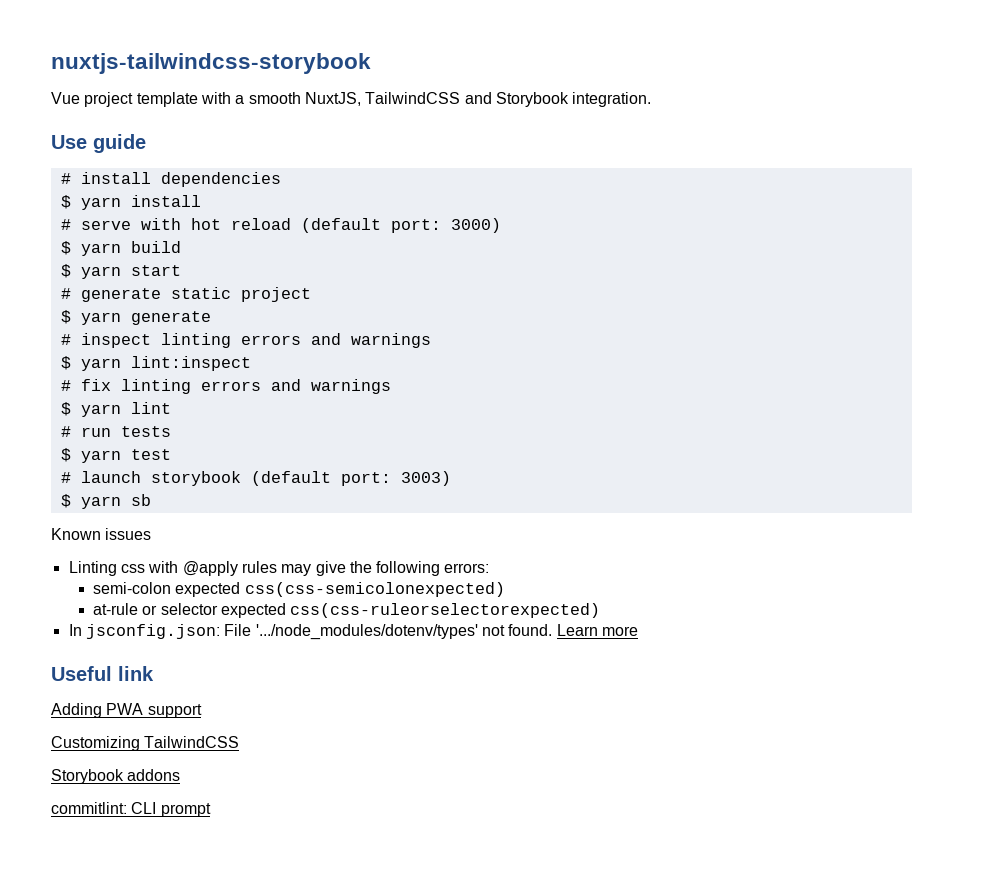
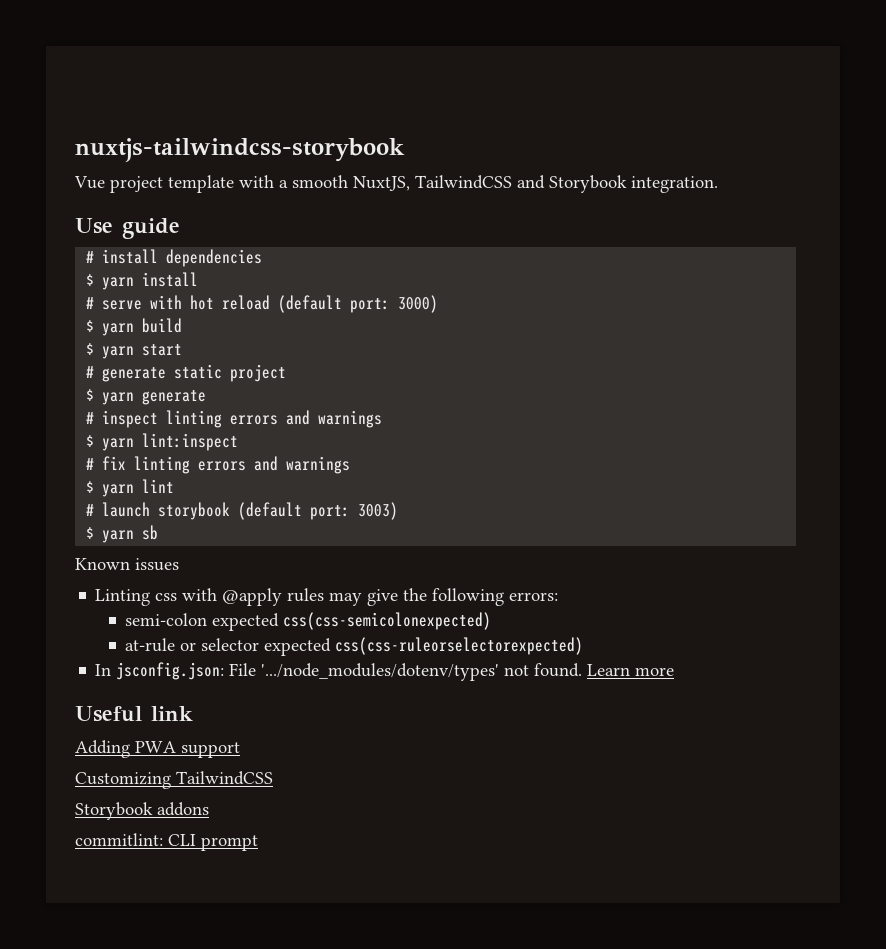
[60,426,171,437] [60,448,171,463] // # run tests // $ yarn test -> (175, 486) none

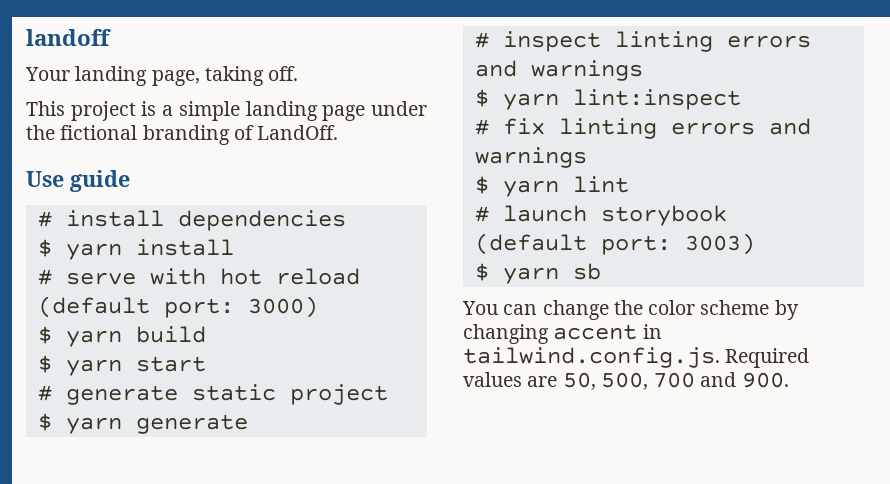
[75,138,405,162] [74,175,718,193] nuxtjs-tailwindcss-storybook // Vue project template with a smooth NuxtJS, TailwindCSS and Storybook integration. -> [26,29,111,46] [25,66,299,86] [26,101,428,121] [26,125,339,145] landoff // Your landing page, taking off. // This project is a simple landing page under the fictional branding of LandOff.
[75,558,179,571] [95,588,559,606] [125,612,492,631] [125,637,584,656] [95,662,675,681] [75,706,193,722] [75,740,240,758] [75,771,273,789] [75,802,209,820] [75,833,258,851] Known issues // Linting css with @apply rules may give the following errors: // semi-colon expected css(css-semicolonexpected) // at-rule or selector expected css(css-ruleorselectorexpected) // In jsconfig.json: File '.../node_modules/dotenv/types' not found. Learn more // Useful link // Adding PWA support // Customizing TailwindCSS // Storybook addons // commitlint: CLI prompt -> [462,300,799,320] [463,324,662,344] [463,347,810,368] [463,372,789,390] You can change the color scheme by changing accent in tailwind.config.js. Required values are 50, 500, 700 and 900.

